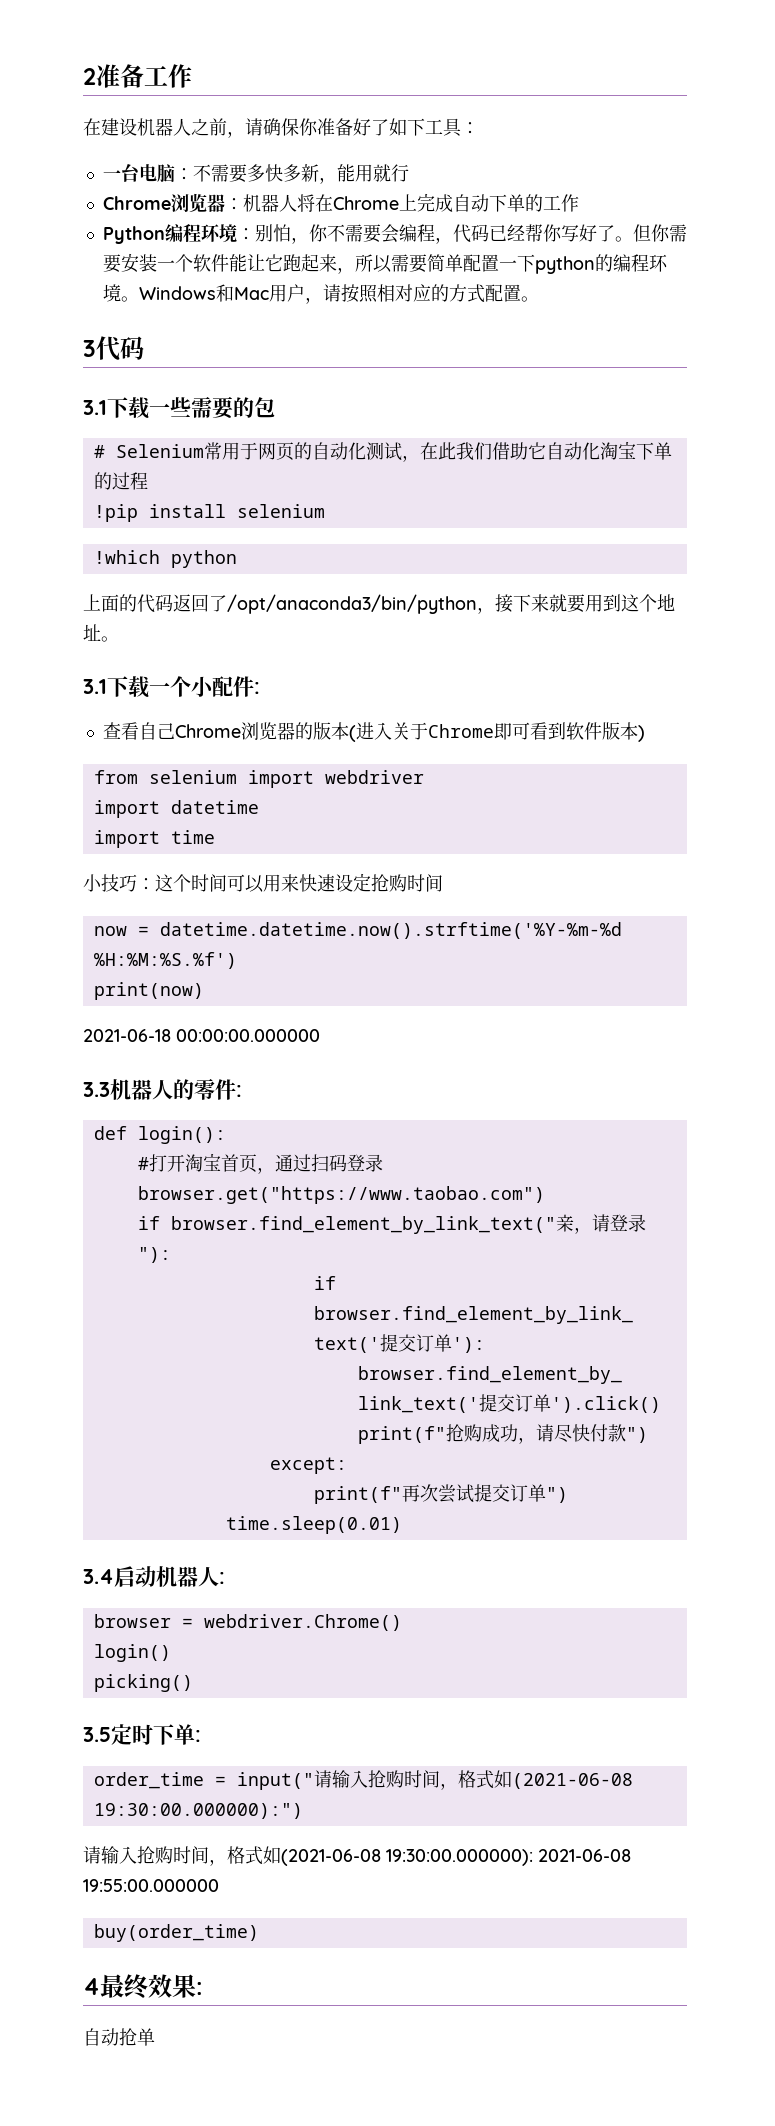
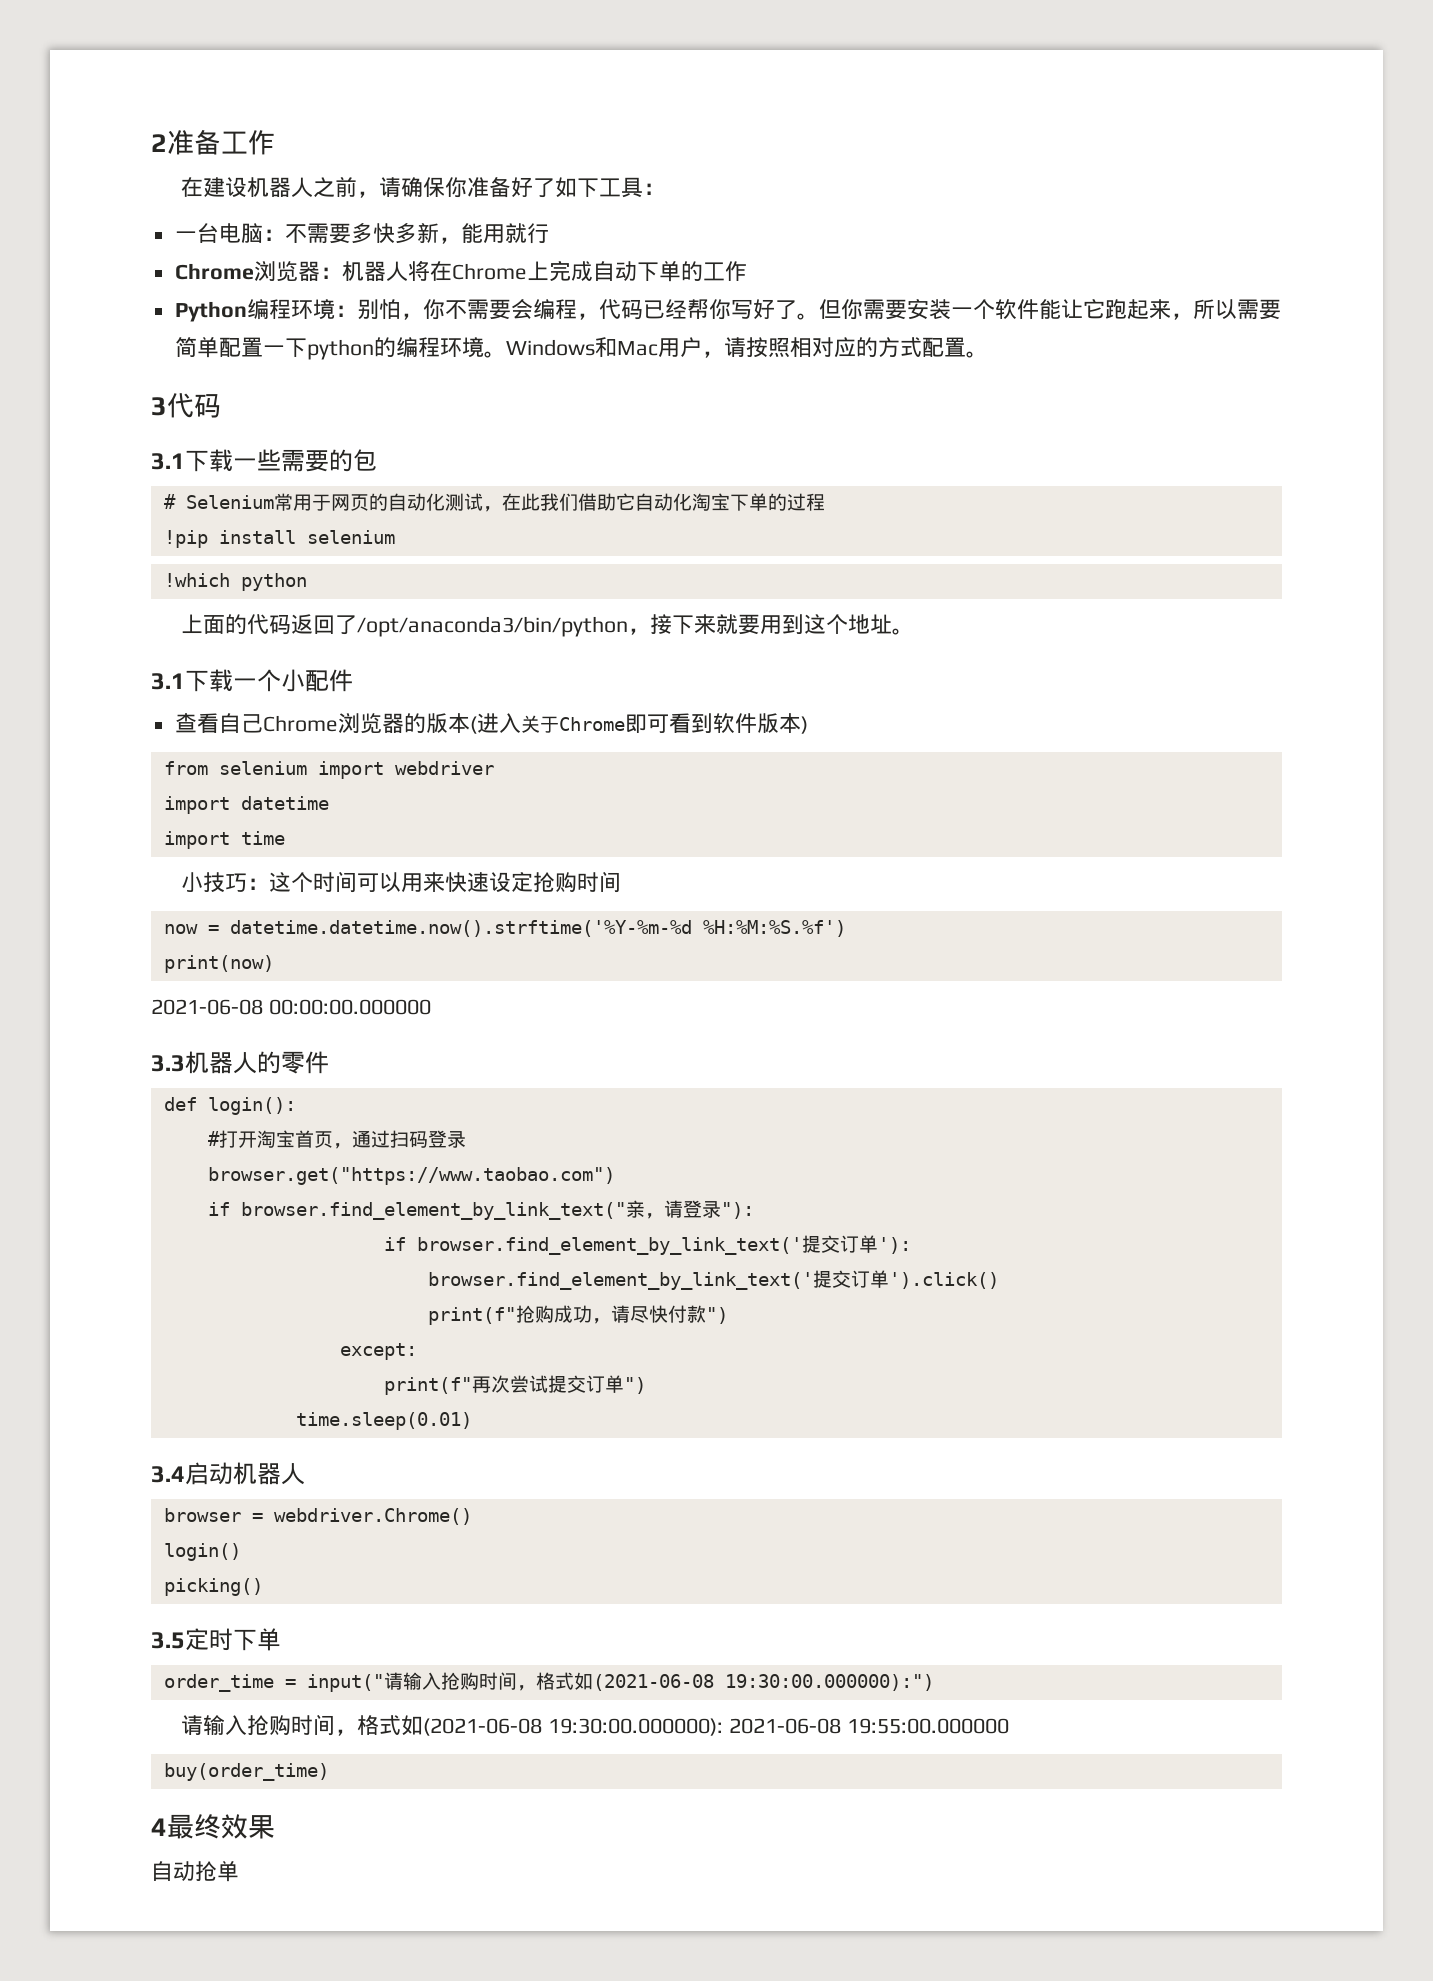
[254,682,260,694] : -> (353, 680) none
[83,1029,171,1042] 2021-06-18 -> [151,999,263,1015] 2021-06-08
[236,1085,242,1097] : -> (329, 1062) none
[219,1572,225,1584] : -> (305, 1474) none
[195,1730,201,1742] : -> (281, 1639) none
[196,1982,203,1995] : -> (275, 1827) none

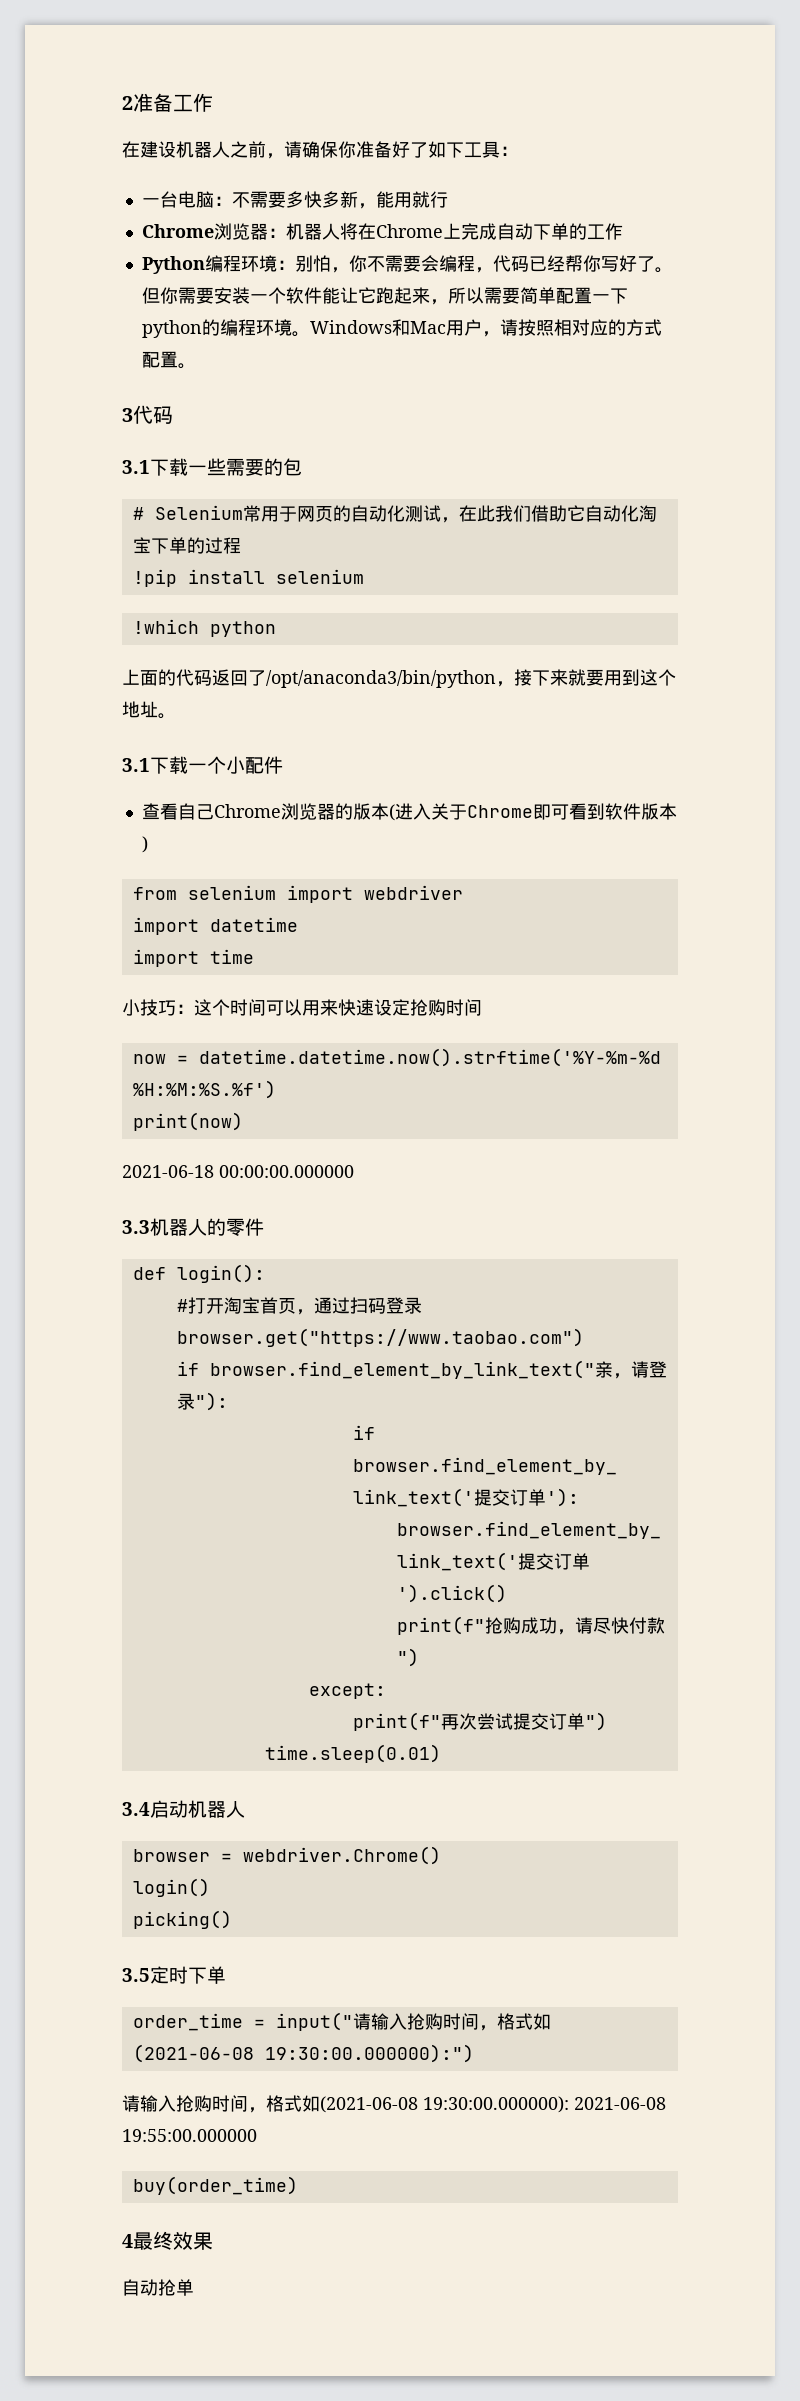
[151,999,263,1015] 2021-06-08 -> [122,1165,214,1178] 2021-06-18

